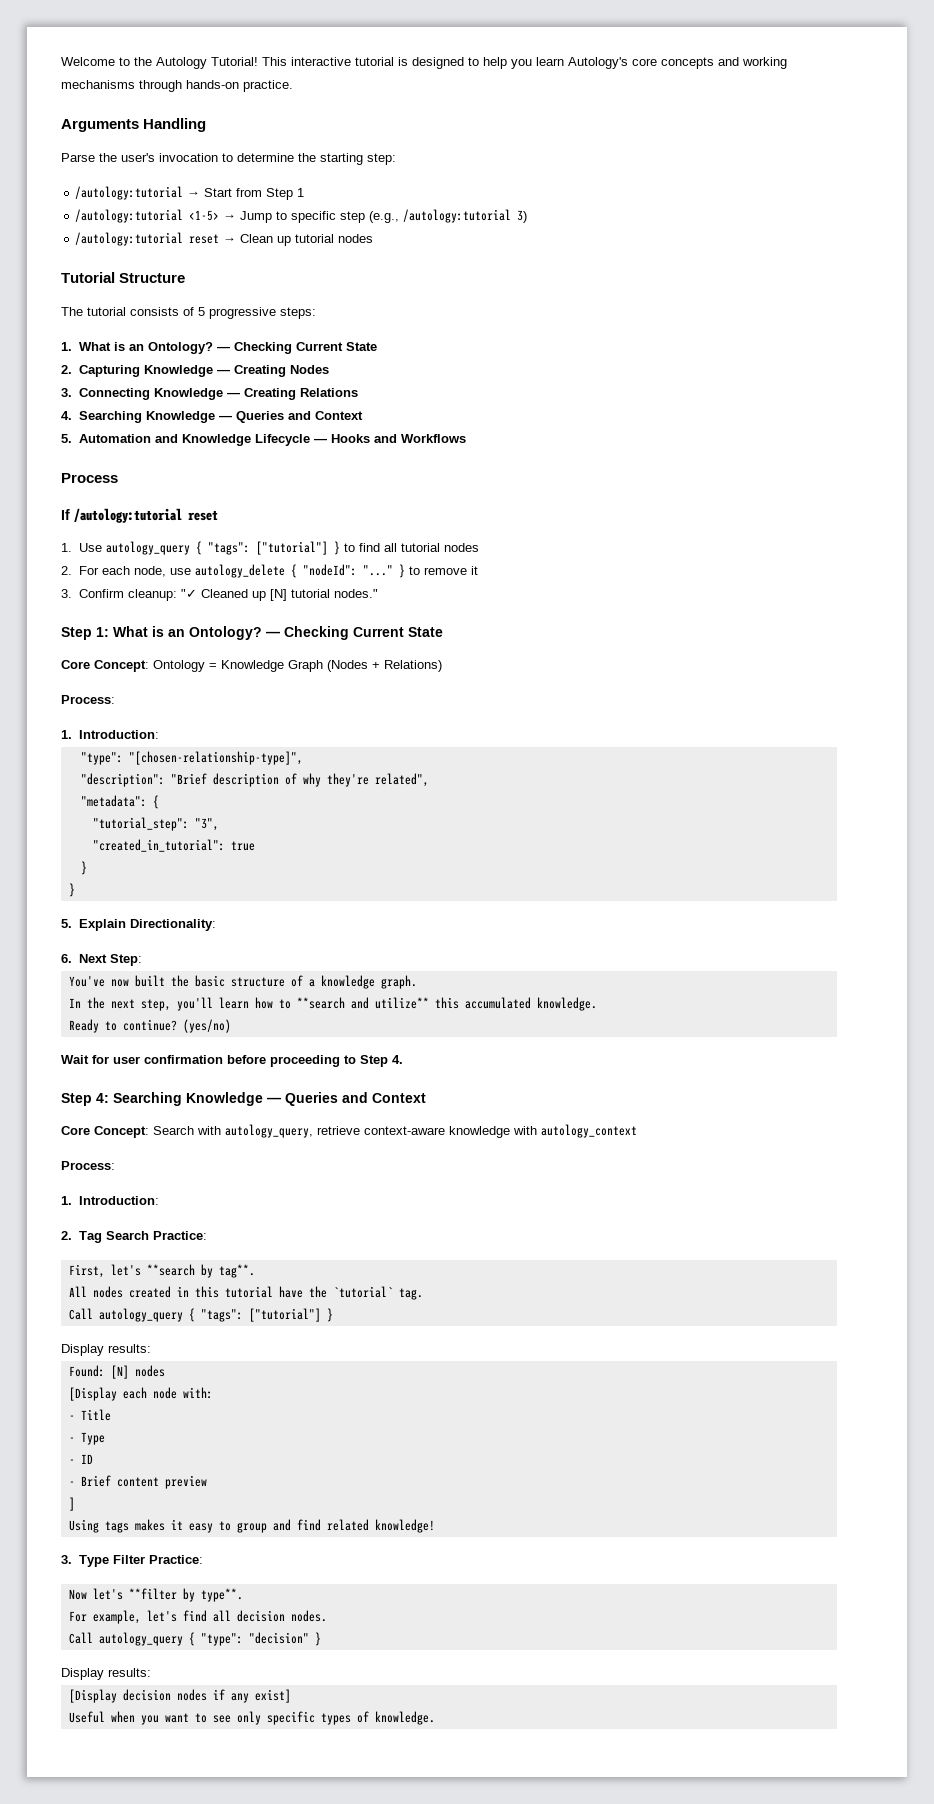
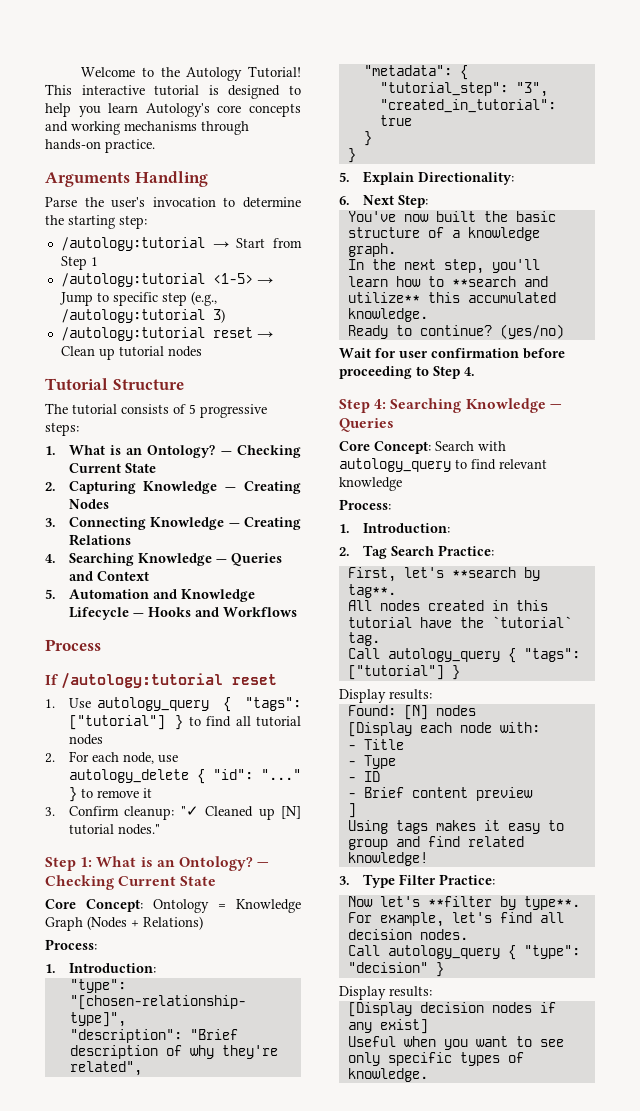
[302,564,357,576] "nodeId": -> [212,769,253,780] "id":
[342,1092,426,1103] and Context -> (394, 425) none
[225,1124,637,1138] autology_query, retrieve context-aware knowledge with autology_context -> [339,458,547,472] [339,477,402,491] autology_query to find relevant knowledge

